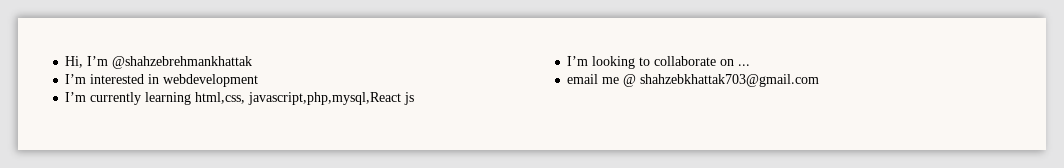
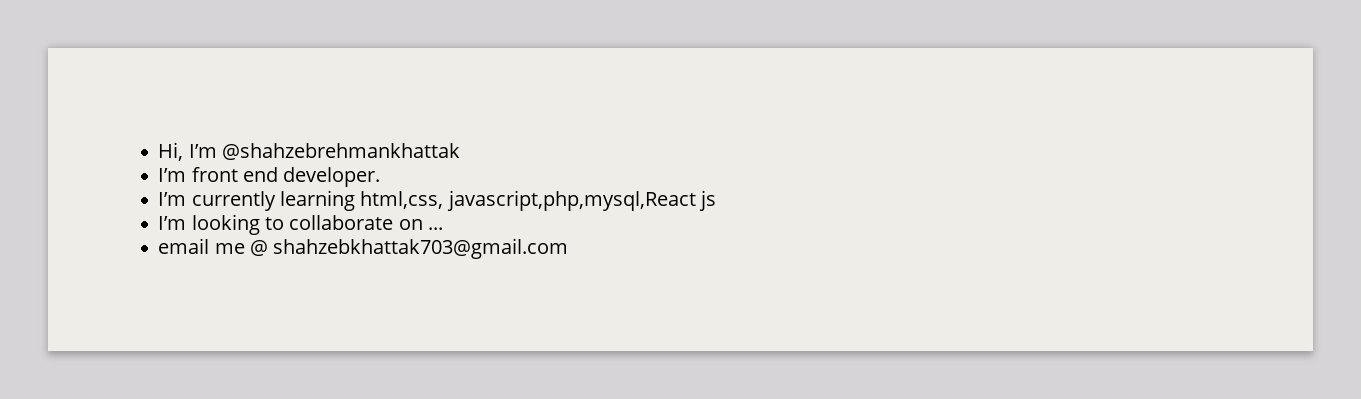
[90,74,259,87] interested in webdevelopment -> [191,167,381,187] front end developer.

